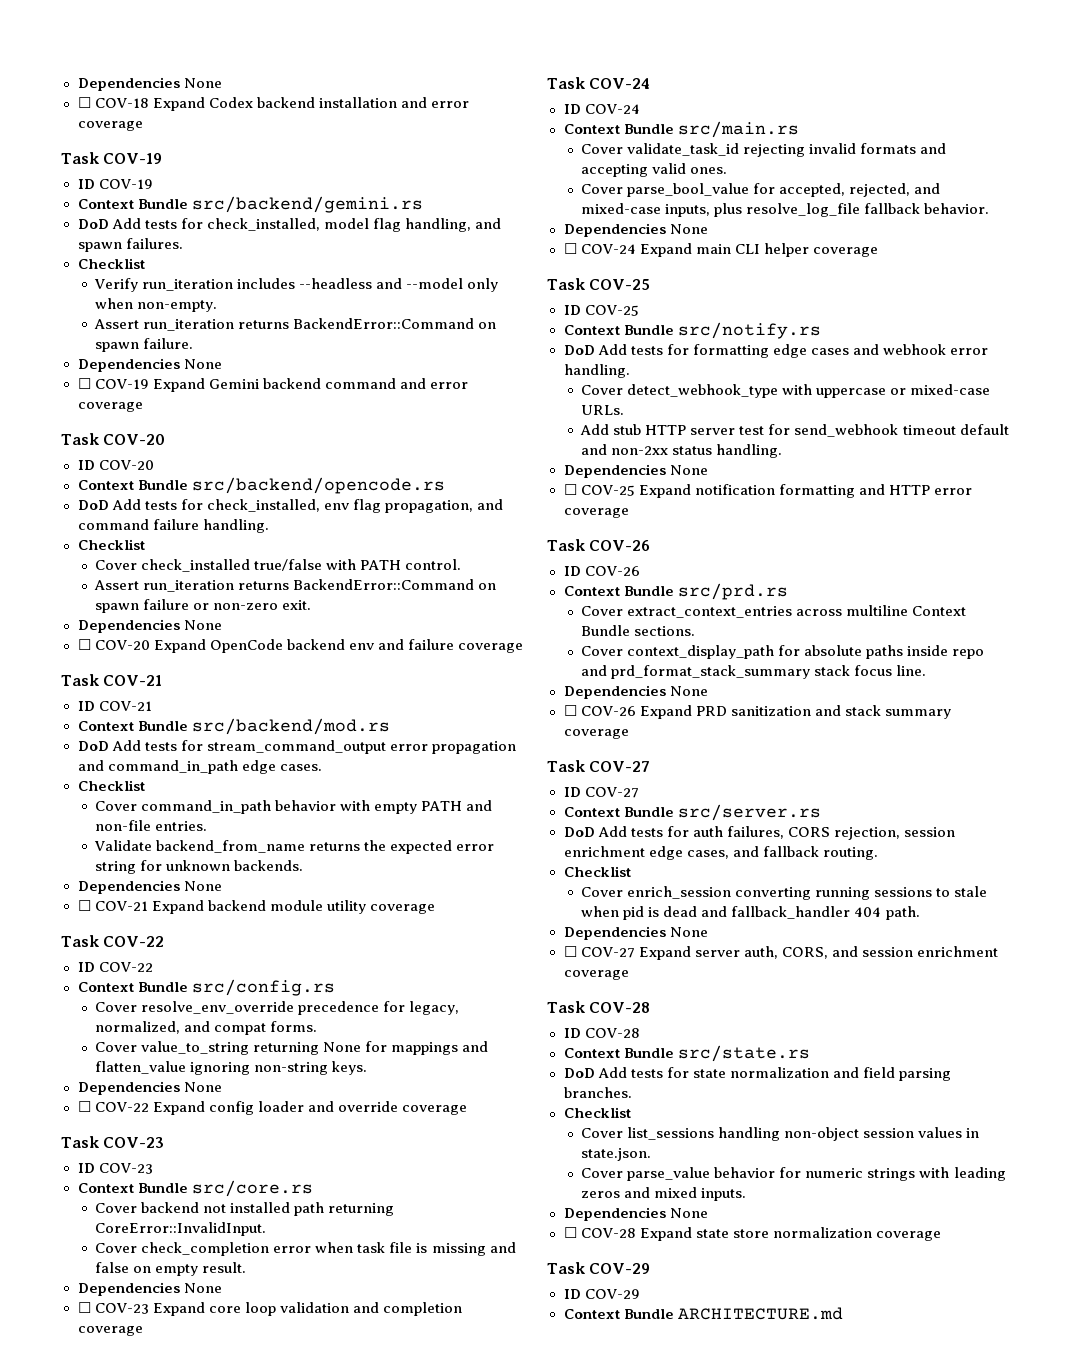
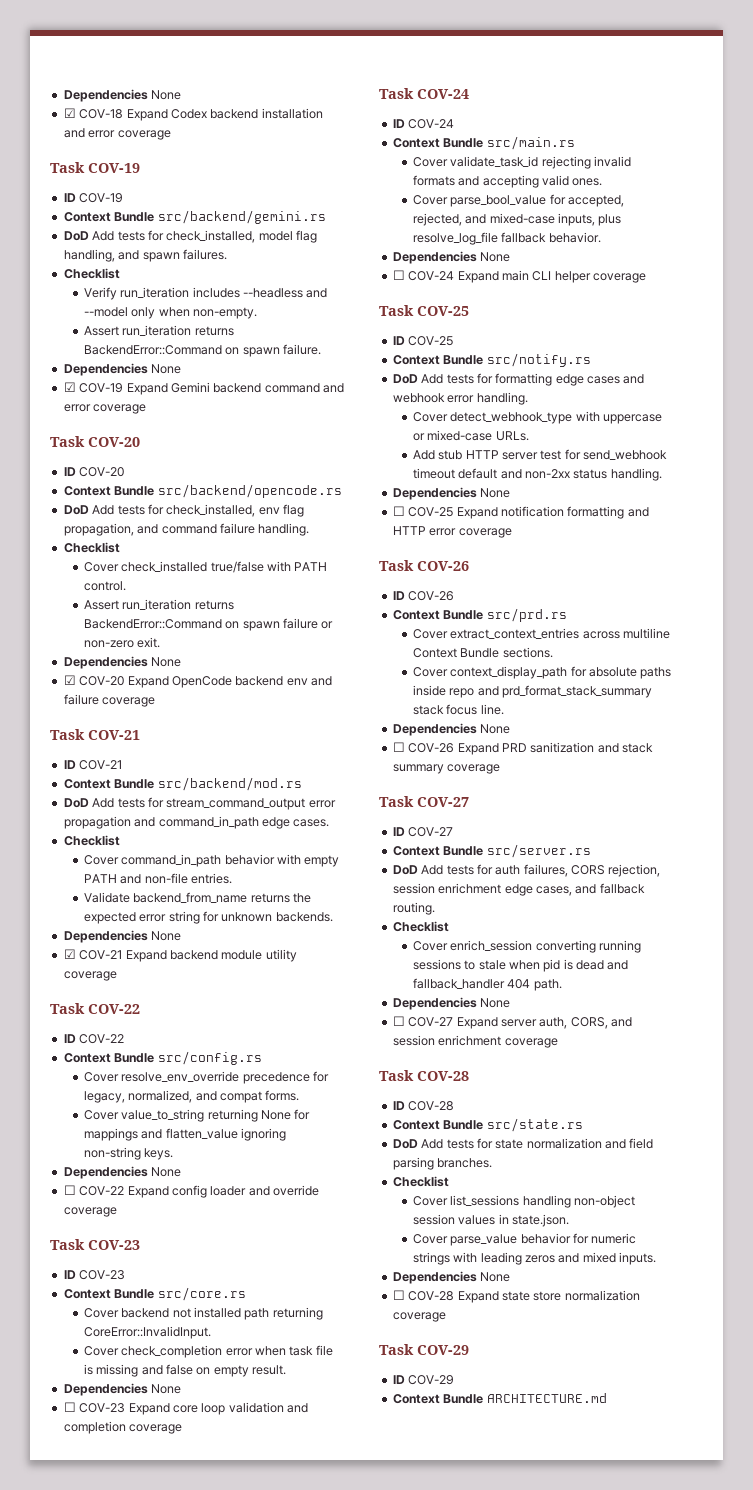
[77,77,222,91] [77,97,91,108] Dependencies None // ☐ -> [63,89,182,102] [63,108,76,118] Dependencies None // ☑
[77,378,91,389] ☐ -> [63,382,76,392] ☑
[77,639,91,650] ☐ -> [63,675,76,685] ☑
[77,900,91,911] ☐ -> [63,949,76,959] ☑

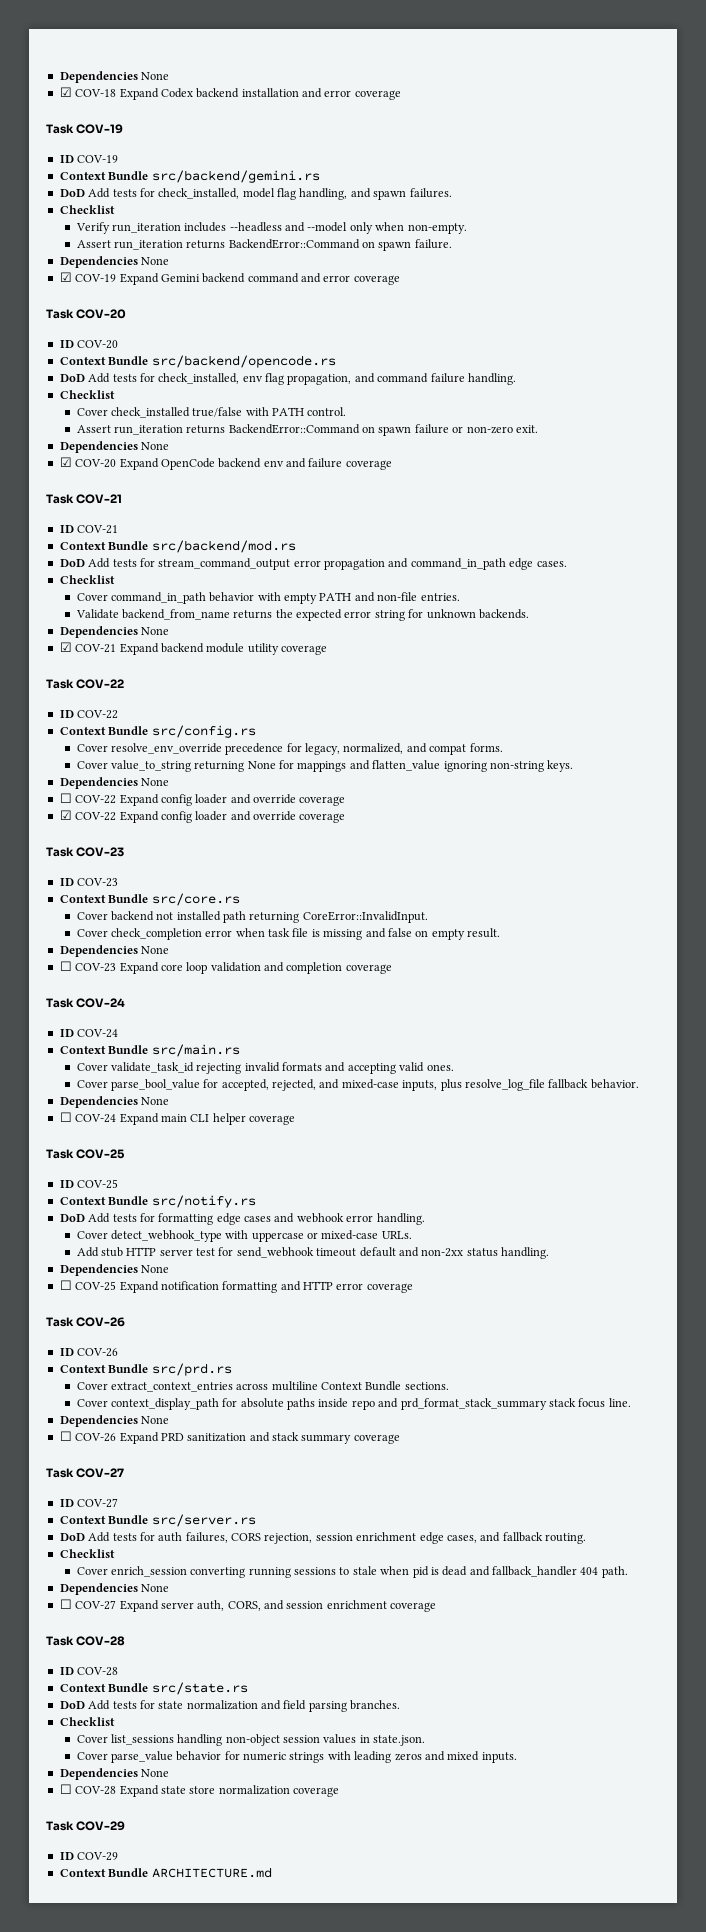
(117, 1212) none -> [59,810,346,823] // ☑ COV-22 Expand config loader and override coverage

